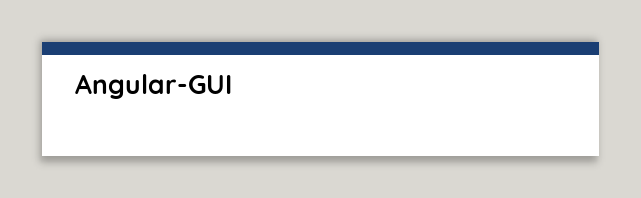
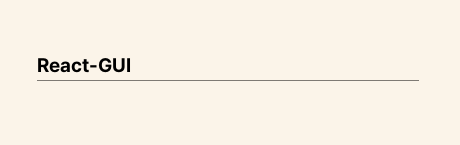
[75,74,232,99] Angular-GUI -> [37,58,131,73] React-GUI

